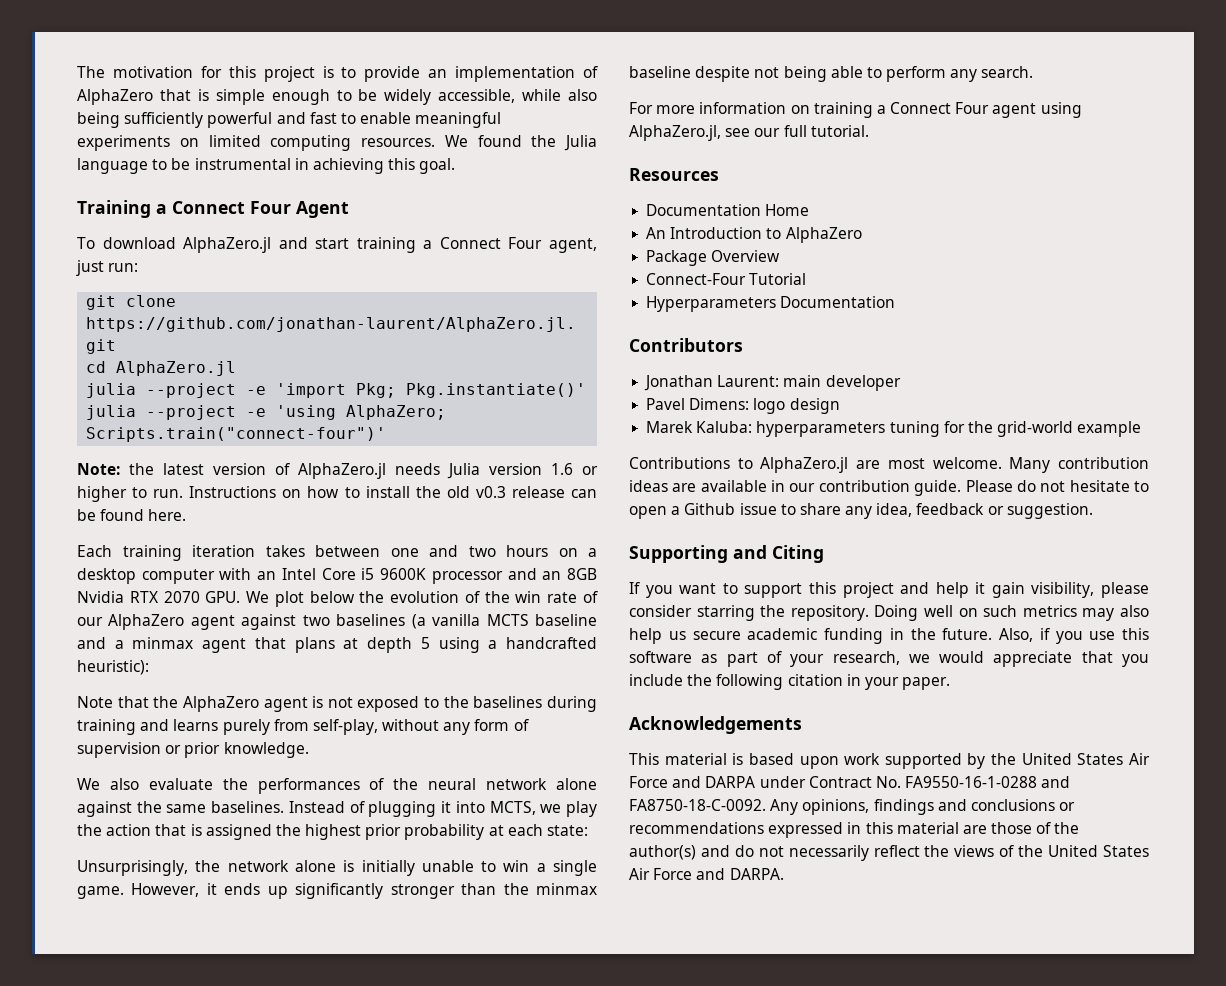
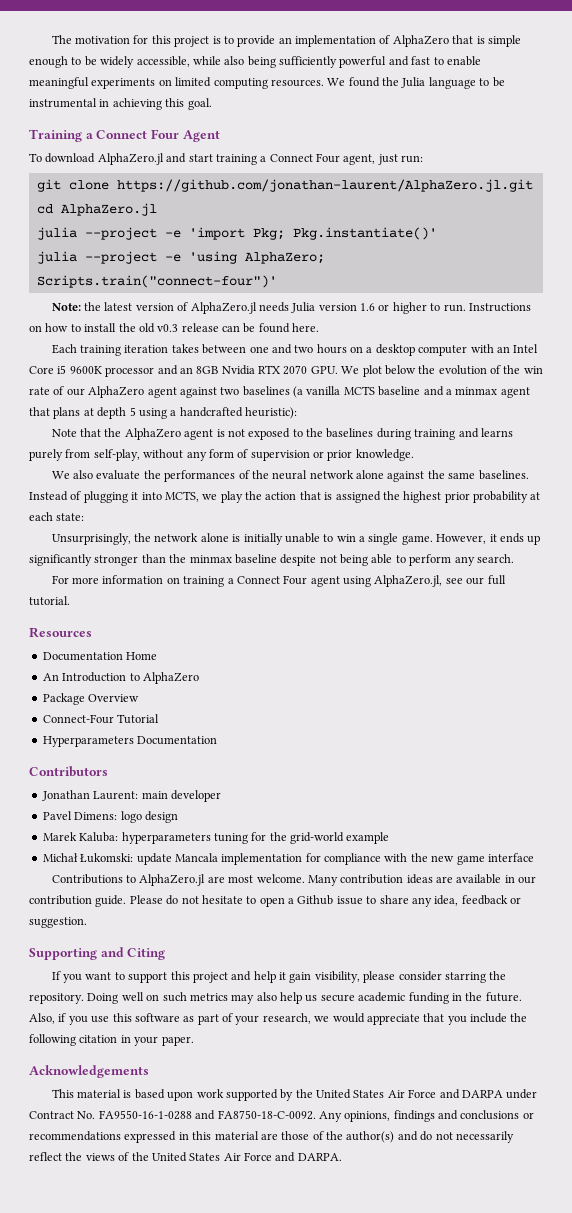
(1142, 429) none -> [42,853,534,865] // Michał Łukomski: update Mancala implementation for compliance with the new game interface

